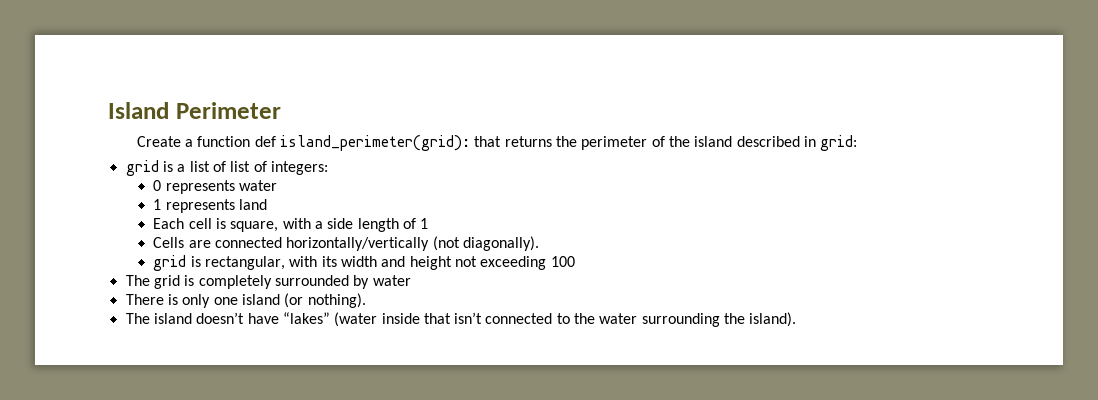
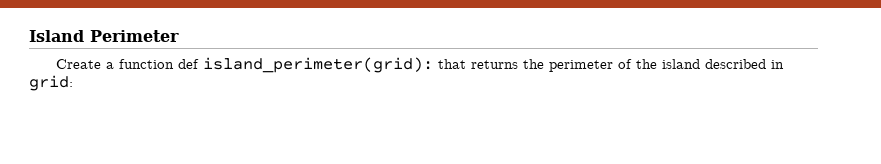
[125,160,328,176] [153,180,278,194] [153,199,268,213] [153,218,429,232] [153,236,540,251] [153,255,575,271] [125,275,411,289] [125,293,366,308] [125,312,797,327] // grid is a list of list of integers: // 0 represents water // 1 represents land // Each cell is square, with a side length of 1 // Cells are connected horizontally/vertically (not diagonally). // grid is rectangular, with its width and height not exceeding 100 // The grid is completely surrounded by water // There is only one island (or nothing). // The island doesn’t have “lakes” (water inside that isn’t connected to the water surrounding the island). -> (73, 83) none

